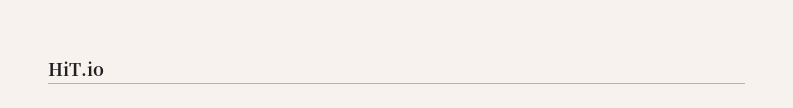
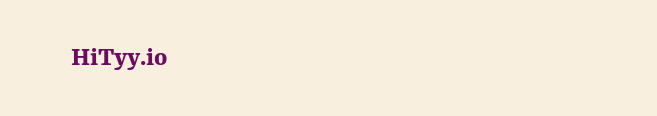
[48,61,104,76] HiT.io -> [71,48,167,70] HiTyy.io

